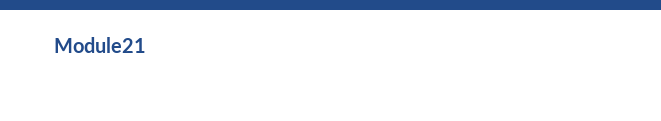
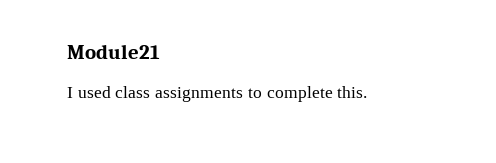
(146, 45) none -> [67,86,368,102] // I used class assignments to complete this.

